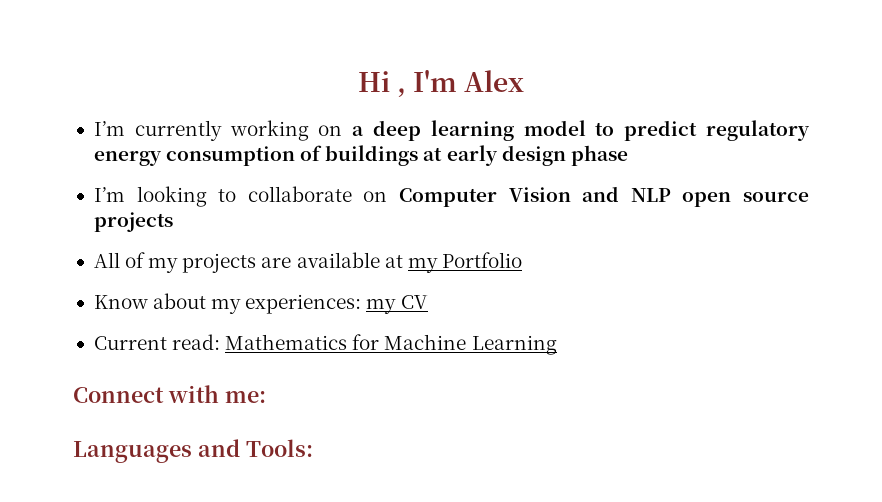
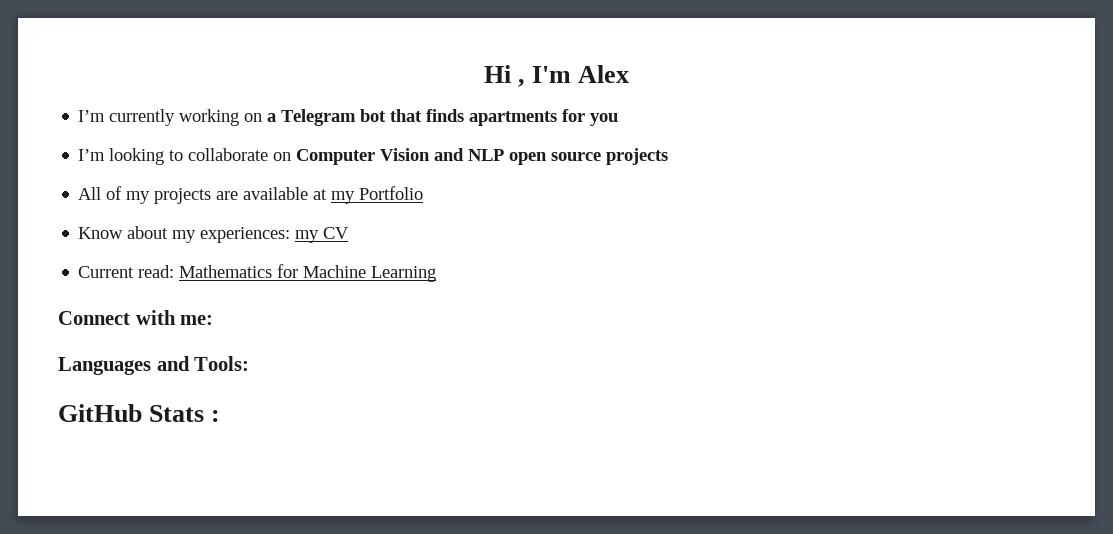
[372,120,811,141] [93,145,628,166] deep learning model to predict regulatory energy consumption of buildings at early design phase -> [281,109,619,126] Telegram bot that finds apartments for you
(313, 448) none -> [58,404,221,422] // GitHub Stats :

